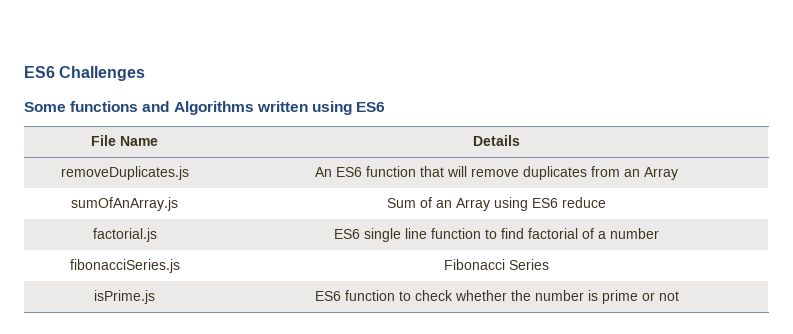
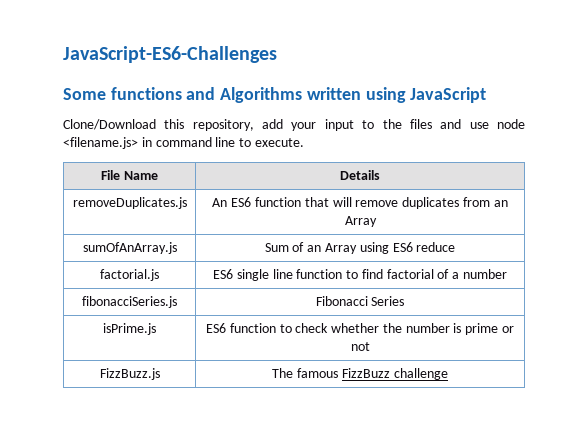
[24,66,146,81] ES6 Challenges -> [63,46,277,63] JavaScript-ES6-Challenges
[356,102,386,112] ES6 -> [410,87,487,103] [63,119,525,131] [63,137,304,149] JavaScript // Clone/Download this repository, add your input to the files and use node <filename.js> in command line to execute.
(679, 296) none -> [99,368,160,380] [272,368,448,380] // FizzBuzz.js | The famous FizzBuzz challenge

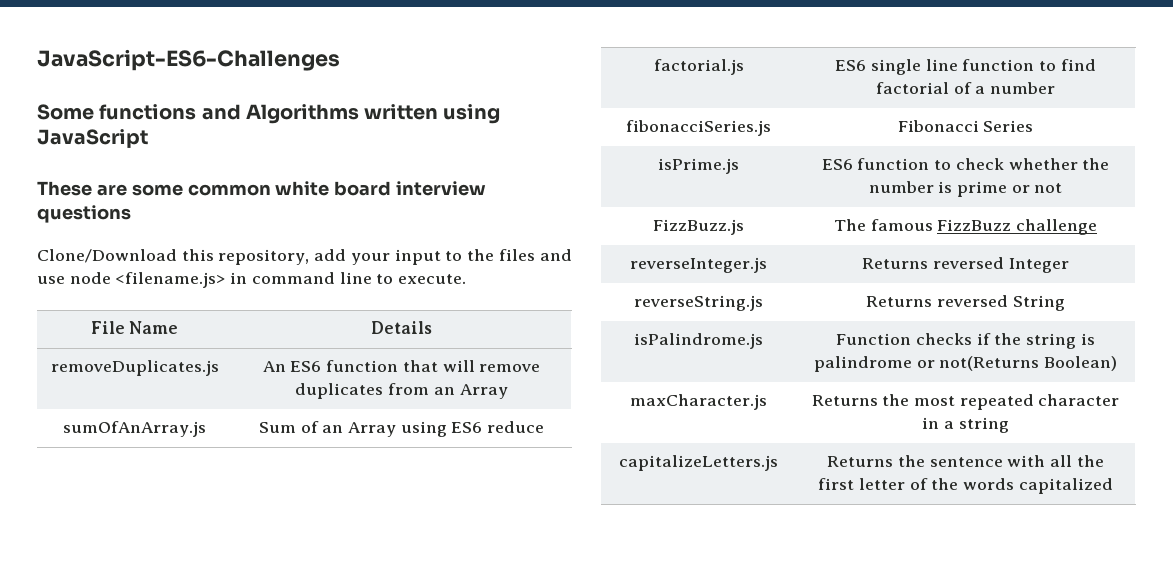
(487, 95) none -> [37,181,487,196] [37,205,131,223] // These are some common white board interview questions
(448, 374) none -> [630,257,767,273] [862,257,1069,273] [634,295,763,311] [866,295,1065,311] [634,333,763,349] [836,333,1095,349] [813,356,1118,372] [630,394,767,410] [811,394,1120,410] [922,417,1009,433] [619,455,778,471] [827,455,1104,467] [818,478,1113,494] // reverseInteger.js | Returns reversed Integer // reverseString.js | Returns reversed String // isPalindrome.js | Function checks if the string is palindrome or not(Returns Boolean) // maxCharacter.js | Returns the most repeated character in a string // capitalizeLetters.js | Returns the sentence with all the first letter of the words capitalized

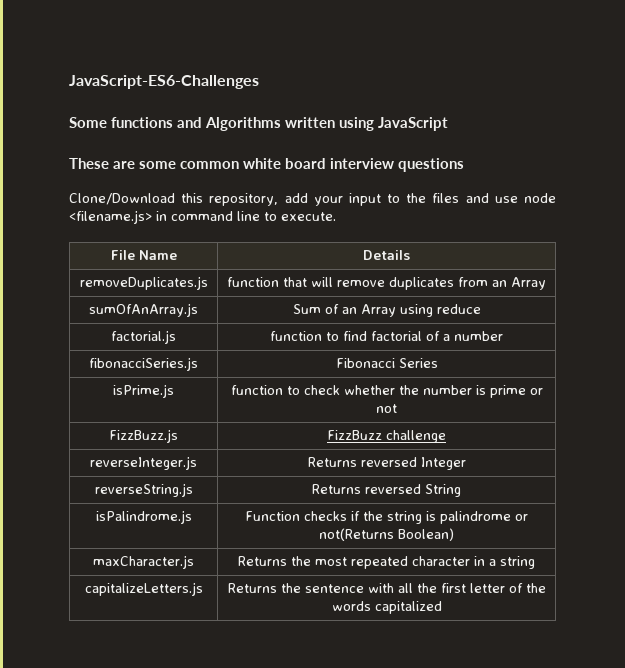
[262,361,322,372] An ES6 -> (208, 283) none
[451,422,483,433] ES6 -> (433, 310) none
[835,59,958,75] ES6 single line -> (176, 337) none
[821,159,853,170] ES6 -> (174, 391) none
[833,219,933,231] The famous -> (178, 436) none

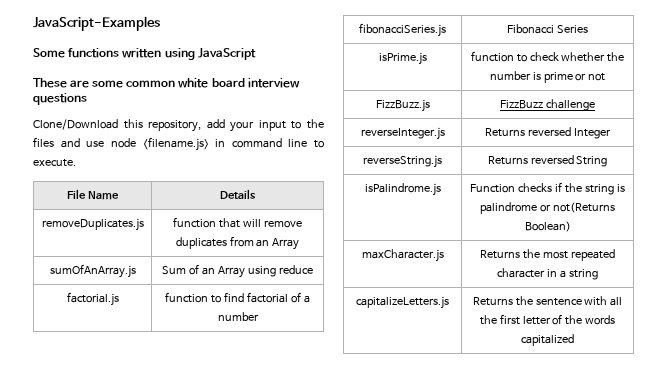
[69,75,259,89] JavaScript-ES6-Challenges -> [33,16,160,31] JavaScript-Examples
[177,117,282,131] and Algorithms -> (120, 53) none

